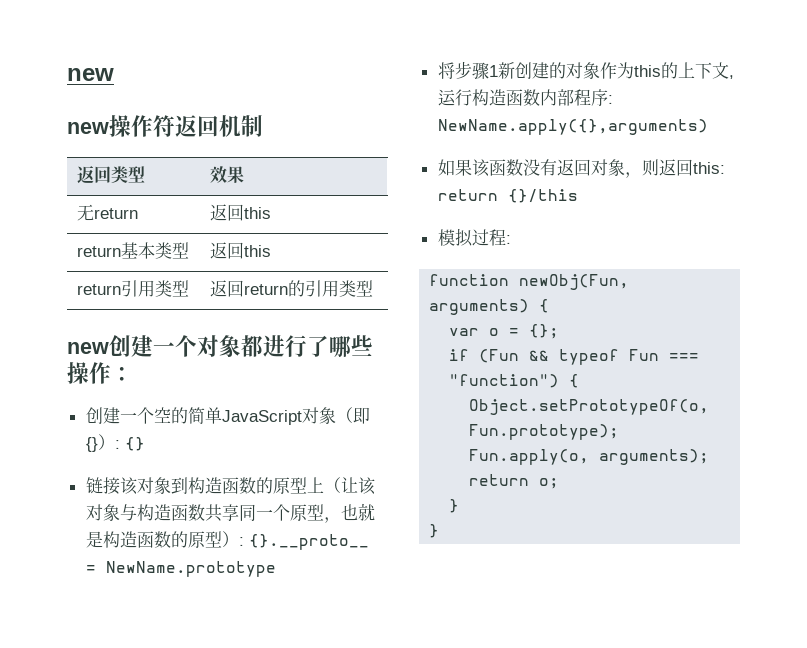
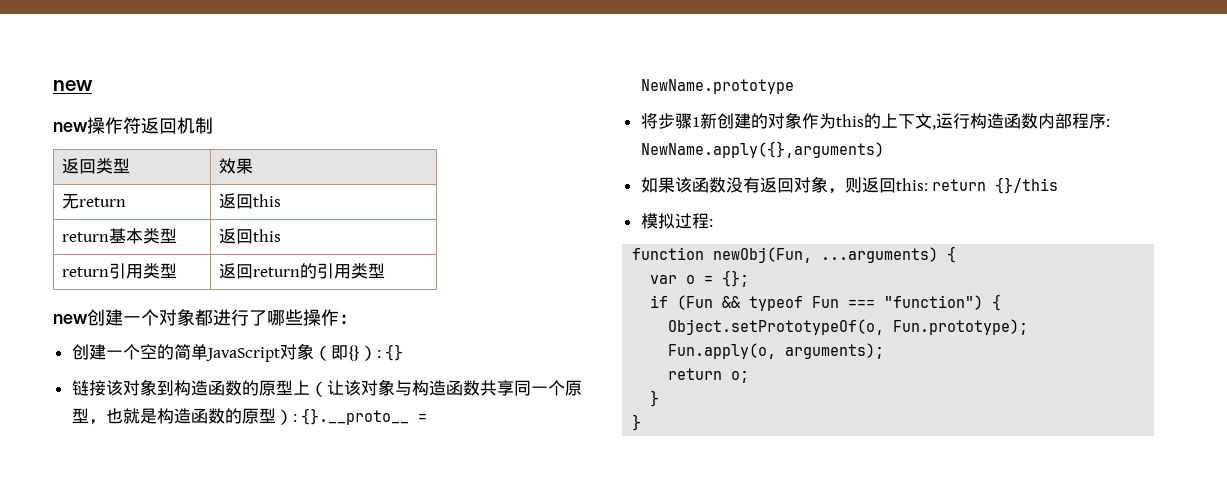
[429,299,530,315] arguments) -> [821,247,939,263] ...arguments)

